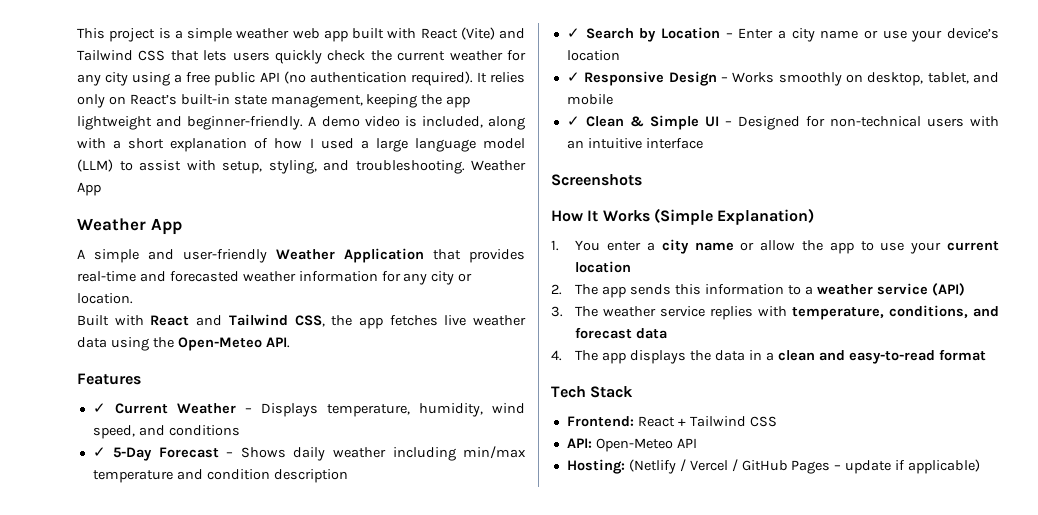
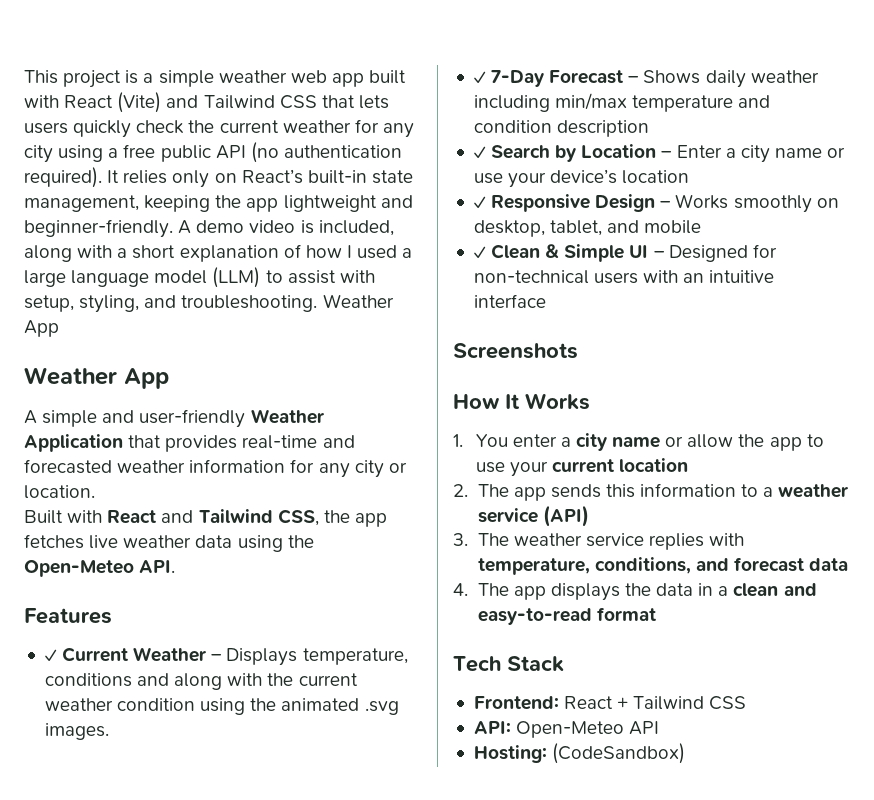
[418,403,525,417] [92,425,240,439] [92,447,153,461] humidity, wind speed, and conditions // ✓ 5-Day -> [44,673,358,690] [44,698,399,715] [44,723,109,740] [473,70,545,87] conditions and along with the current weather condition using the animated .svg images. // ✓ 7-Day
[653,208,815,225] (Simple Explanation) -> (590, 401) none
[628,459,981,474] (Netlify / Vercel / GitHub Pages – update if applicable) -> [552,743,686,764] (CodeSandbox)

